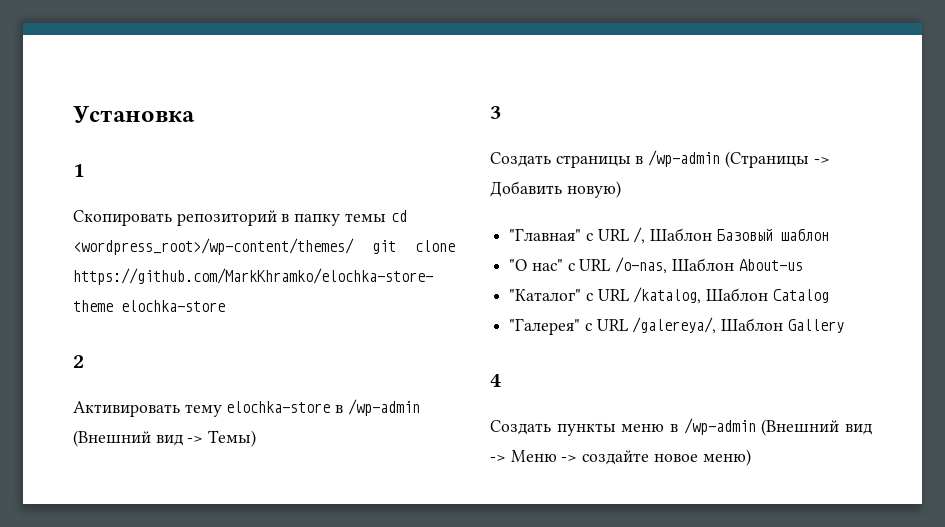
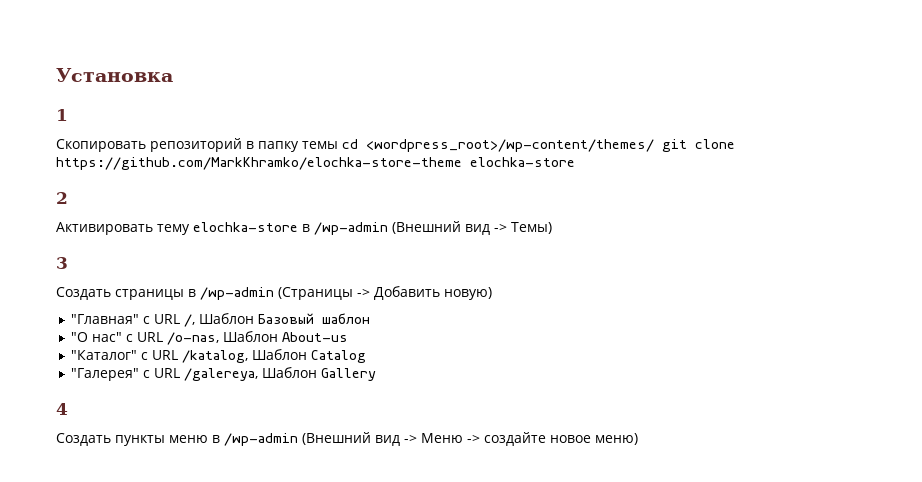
[632,317,717,334] /galereya/, -> [184,368,259,381] /galereya,

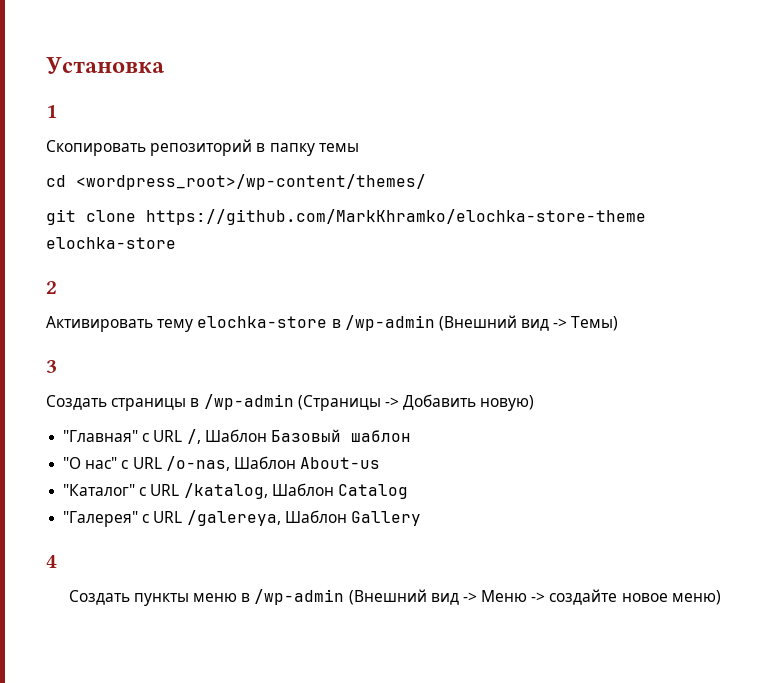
(338, 145) none -> (359, 147) //
(654, 145) none -> (426, 182) //

